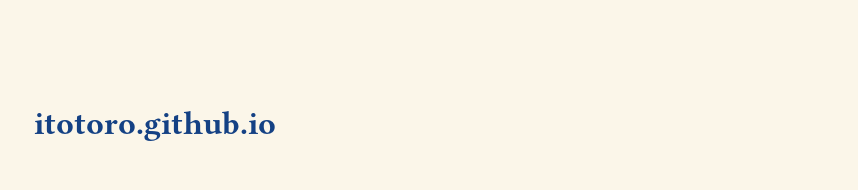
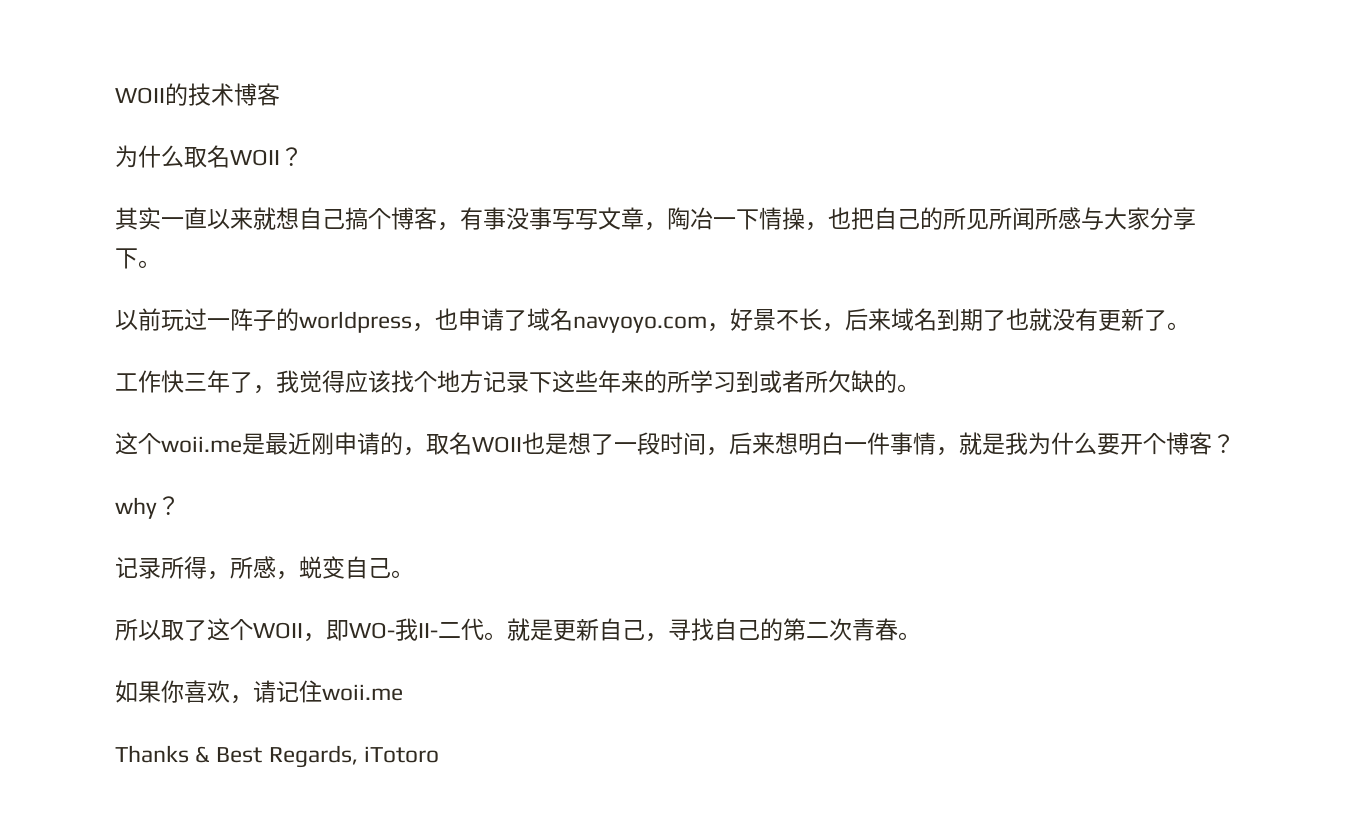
[34,111,276,141] itotoro.github.io -> [115,83,280,106] [115,145,303,168] [115,207,1196,231] [115,248,161,269] [115,308,1190,333] [115,370,920,394] [115,432,1235,456] [115,496,180,519] [115,556,414,580] [115,618,921,642] [115,680,403,704] [115,745,439,768] WOII的技术博客 // 为什么取名WOII？ // 其实一直以来就想自己搞个博客，有事没事写写文章，陶冶一下情操，也把自己的所见所闻所感与大家分享下。 // 以前玩过一阵子的worldpress，也申请了域名navyoyo.com，好景不长，后来域名到期了也就没有更新了。 // 工作快三年了，我觉得应该找个地方记录下这些年来的所学习到或者所欠缺的。 // 这个woii.me是最近刚申请的，取名WOII也是想了一段时间，后来想明白一件事情，就是我为什么要开个博客？ // why？ // 记录所得，所感，蜕变自己。 // 所以取了这个WOII，即WO-我II-二代。就是更新自己，寻找自己的第二次青春。 // 如果你喜欢，请记住woii.me // Thanks & Best Regards, iTotoro

